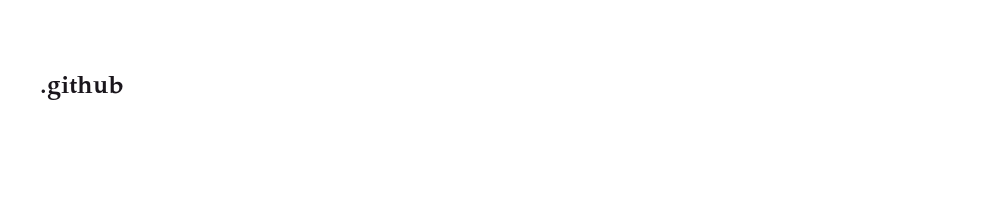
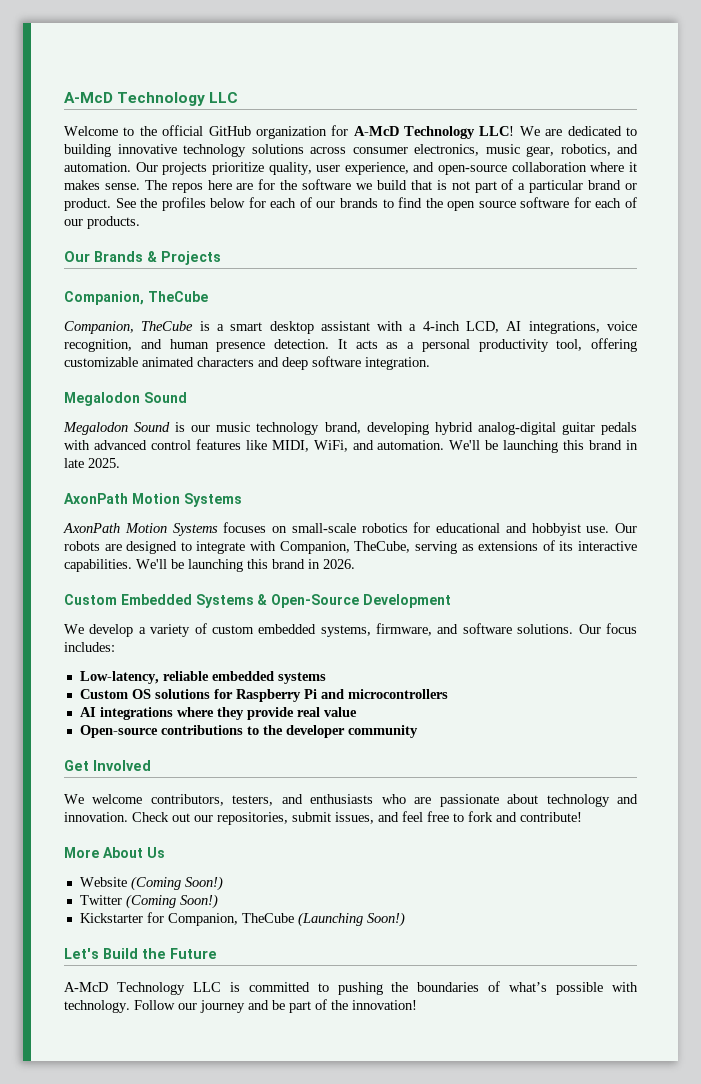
[40,76,124,100] .github -> [64,92,239,106] [64,125,637,139] [64,144,638,157] [64,162,637,175] [64,179,637,193] [64,197,637,211] [64,216,140,229] [64,251,221,265] [64,291,208,305] [64,321,638,334] [64,338,637,352] [64,356,430,370] [64,392,187,406] [63,422,637,435] [64,439,639,453] [64,458,120,468] [64,493,242,507] [63,522,637,536] [64,540,638,554] [64,559,355,572] [64,594,451,608] [64,623,637,637] [64,642,115,652] [79,671,326,684] [79,689,448,702] [79,707,357,720] [79,725,418,738] [64,760,151,771] [64,794,638,807] [64,811,582,825] [64,847,165,858] [79,876,223,891] [79,894,218,909] [79,912,405,927] [64,948,217,959] [64,981,639,995] [64,999,417,1013] A-McD Technology LLC // Welcome to the official GitHub organization for A-McD Technology LLC! We are dedicated to building innovative technology solutions across consumer electronics, music gear, robotics, and automation. Our projects prioritize quality, user experience, and open-source collaboration where it makes sense. The repos here are for the software we build that is not part of a particular brand or product. See the profiles below for each of our brands to find the open source software for each of our products. // Our Brands & Projects // Companion, TheCube // Companion, TheCube is a smart desktop assistant with a 4-inch LCD, AI integrations, voice recognition, and human presence detection. It acts as a personal productivity tool, offering customizable animated characters and deep software integration. // Megalodon Sound // Megalodon Sound is our music technology brand, developing hybrid analog-digital guitar pedals with advanced control features like MIDI, WiFi, and automation. We'll be launching this brand in late 2025. // AxonPath Motion Systems // AxonPath Motion Systems focuses on small-scale robotics for educational and hobbyist use. Our robots are designed to integrate with Companion, TheCube, serving as extensions of its interactive capabilities. We'll be launching this brand in 2026. // Custom Embedded Systems & Open-Source Development // We develop a variety of custom embedded systems, firmware, and software solutions. Our focus includes: // Low-latency, reliable embedded systems // Custom OS solutions for Raspberry Pi and microcontrollers // AI integrations where they provide real value // Open-source contributions to the developer community // Get Involved // We welcome contributors, testers, and enthusiasts who are passionate about technology and innovation. Check out our repositories, submit issues, and feel free to fork and contribute! // More About Us // Website (Coming Soon!) // Twitter (Coming Soon!) // Kickstarter for Companion, TheCube (Launching Soon!) // Let's Build the Future // A-McD Technology LLC is committed to pushing the boundaries of what’s possible with technology. Follow our journey and be part of the innovation!

